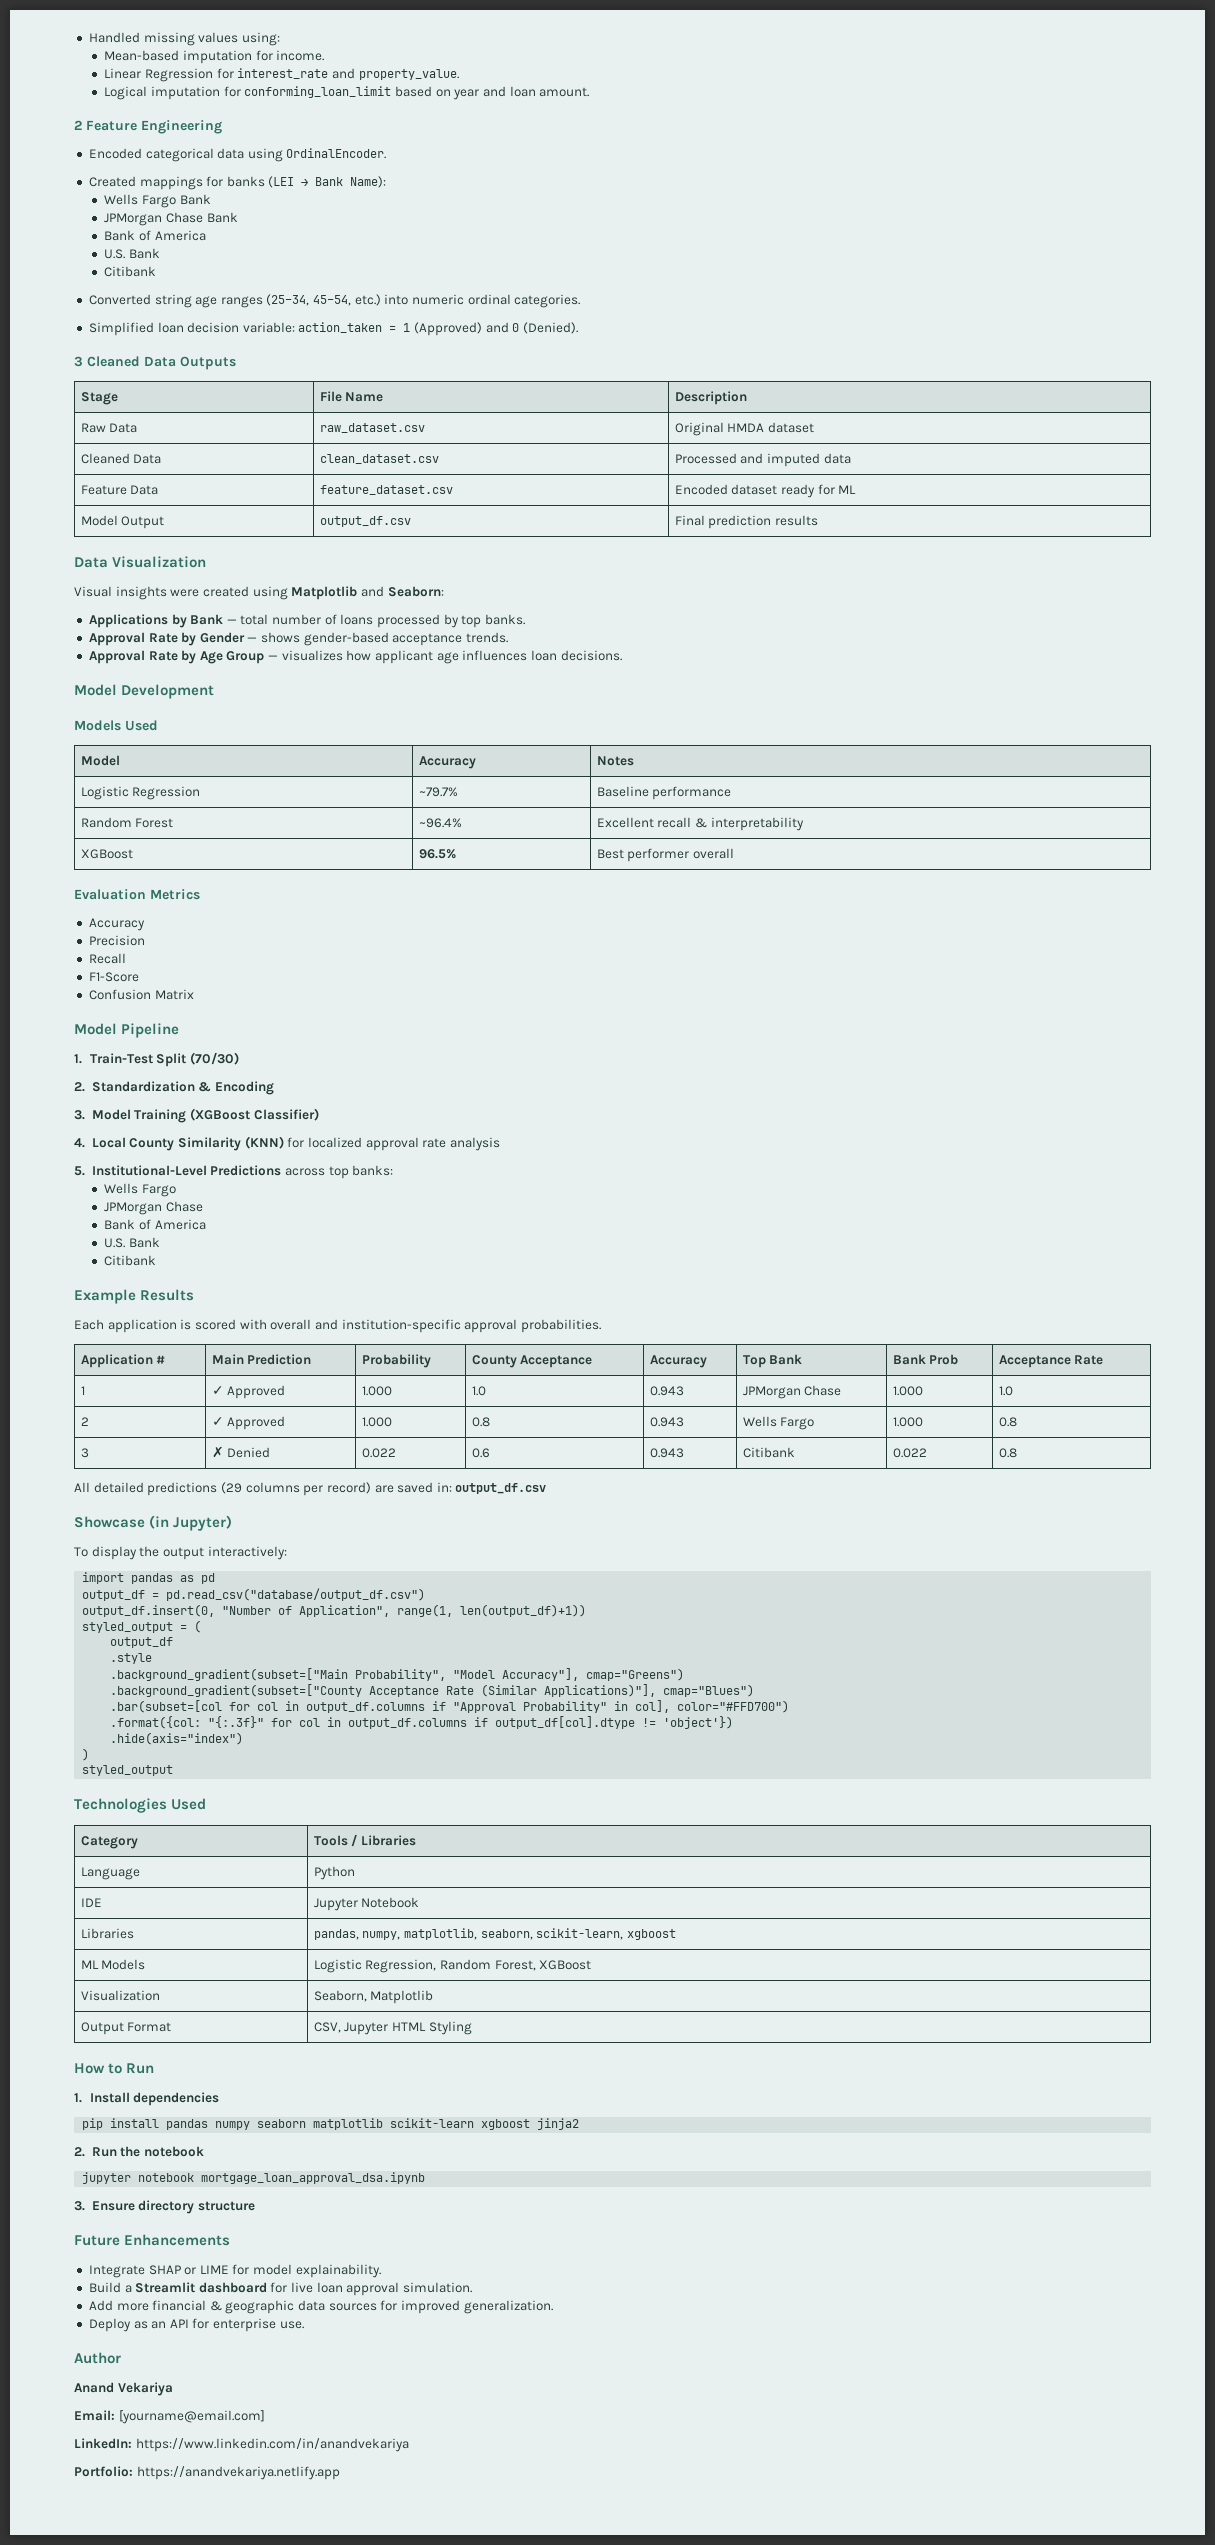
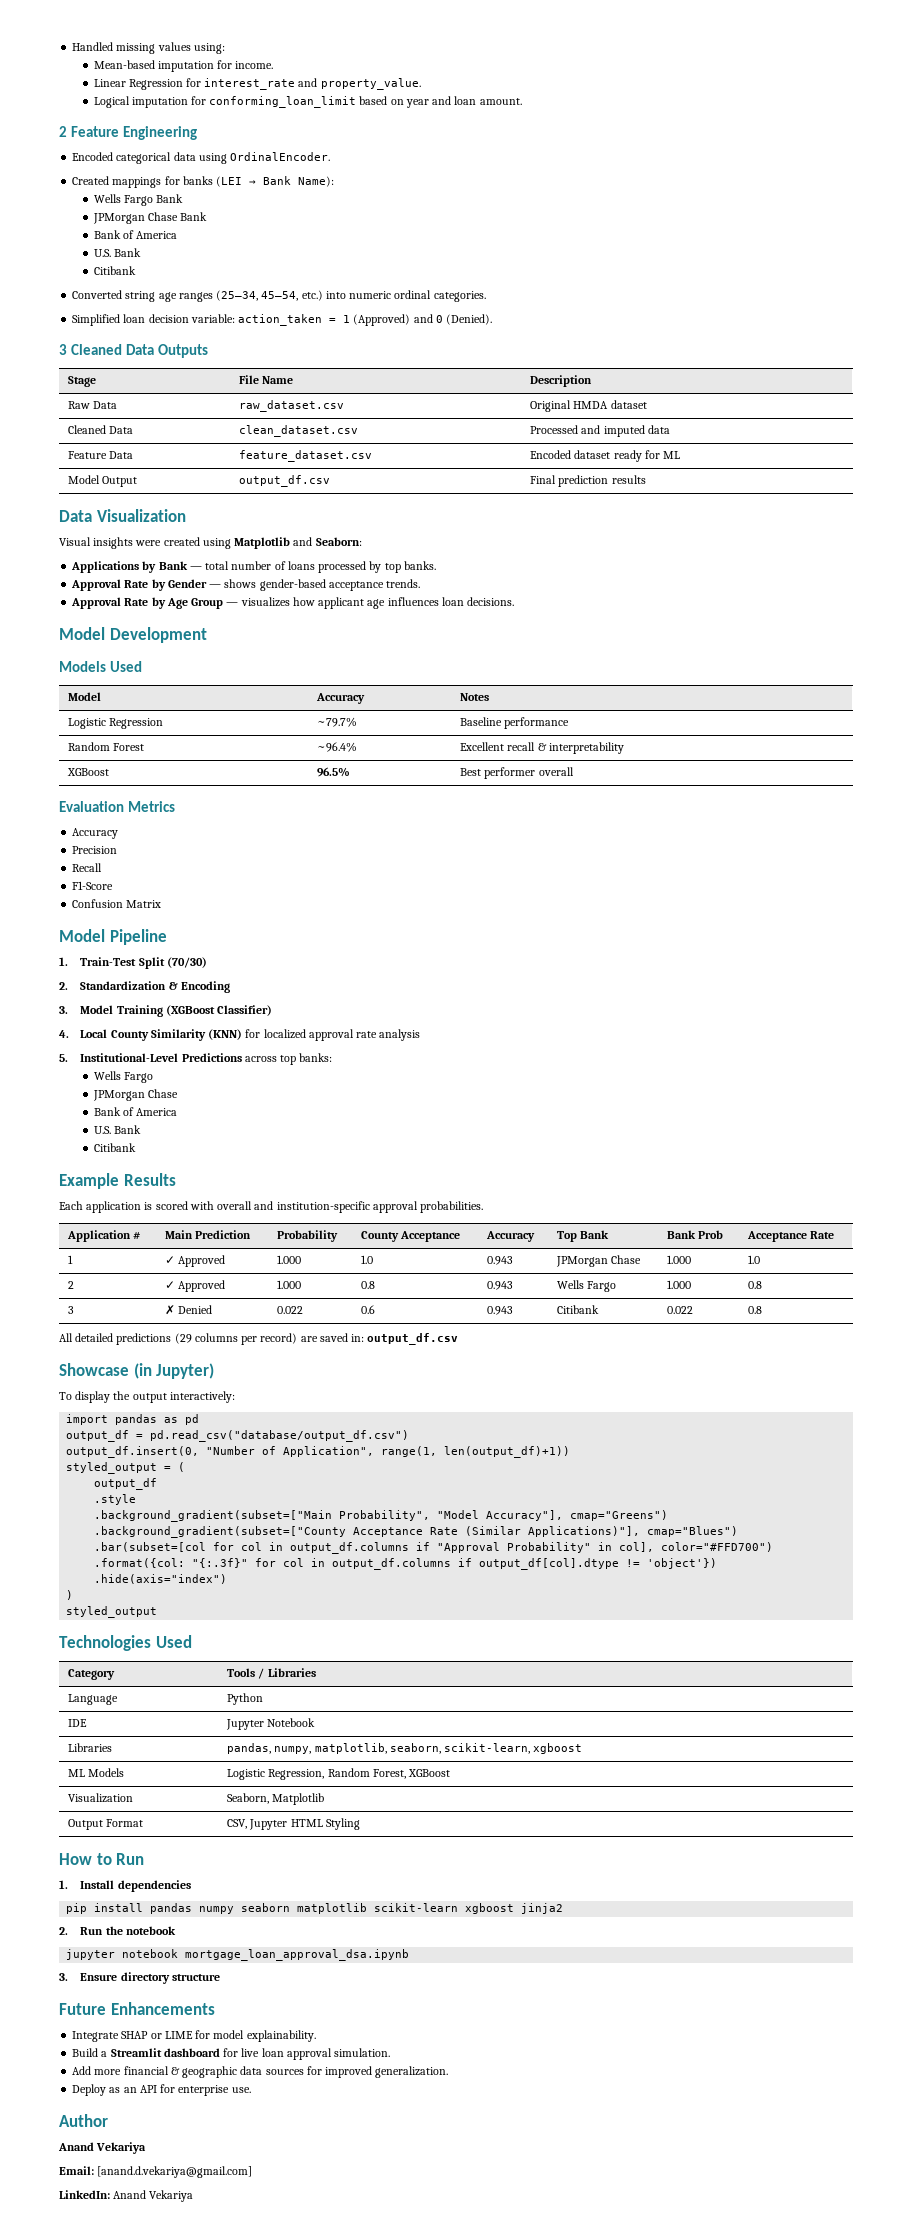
[118,2410,265,2424] [yourname@email.com] -> [97,2166,253,2178] [anand.d.vekariya@gmail.com]
[135,2438,409,2452] [74,2466,340,2480] https://www.linkedin.com/in/anandvekariya // Portfolio: https://anandvekariya.netlify.app -> [113,2190,194,2202] Anand Vekariya

